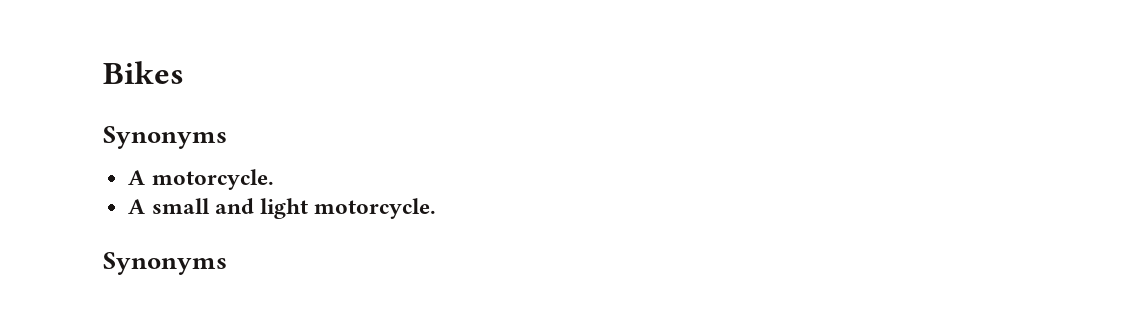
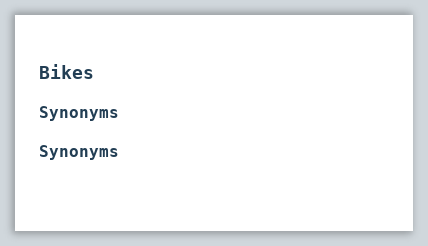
[128,169,274,190] [128,198,437,219] // A motorcycle. // A small and light motorcycle. -> (119, 113) none

